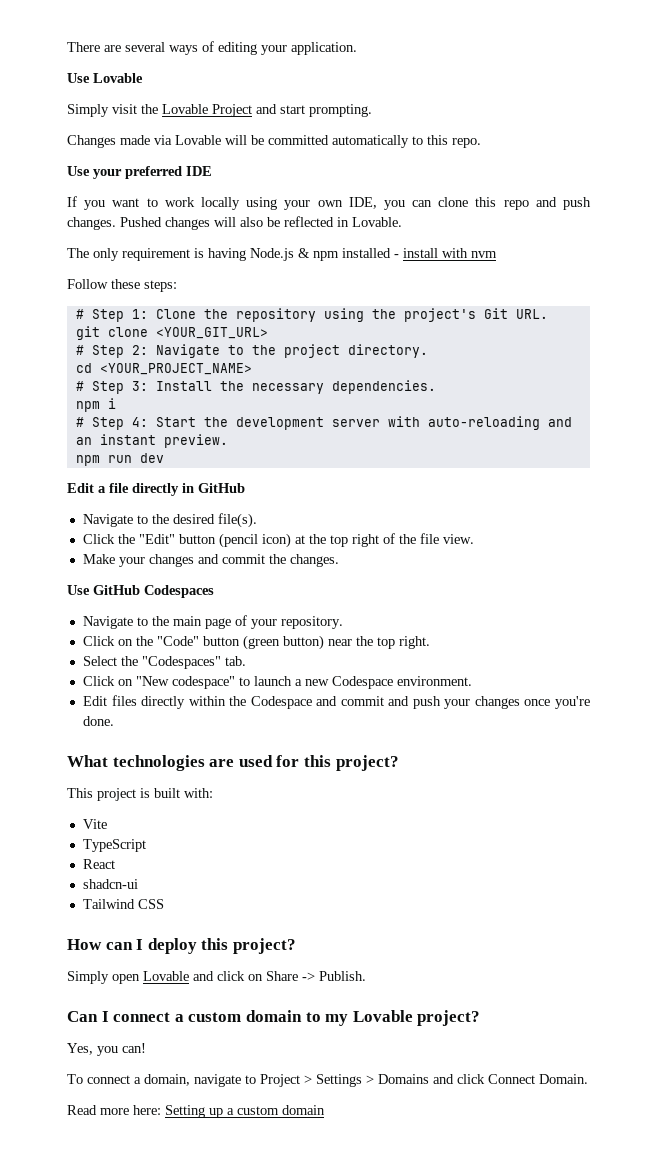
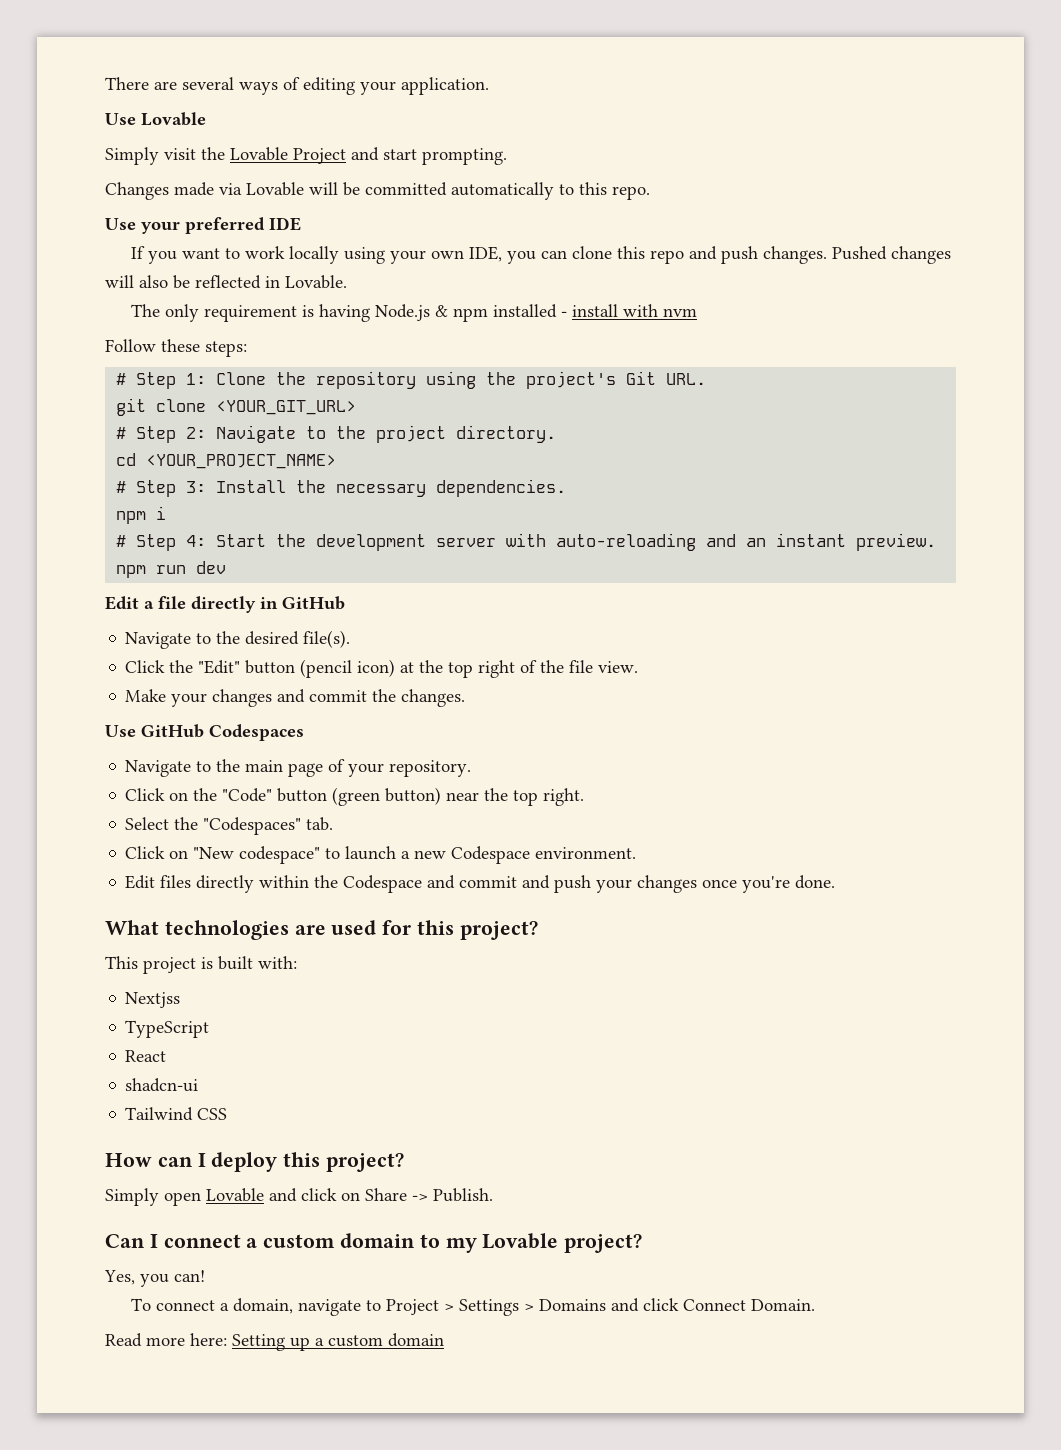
[82,819,107,829] Vite -> [125,992,181,1008] Nextjss

